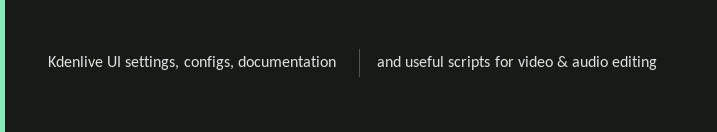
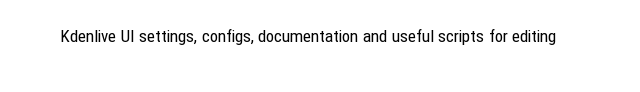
[517,56,609,67] video & audio -> (508, 35) none

